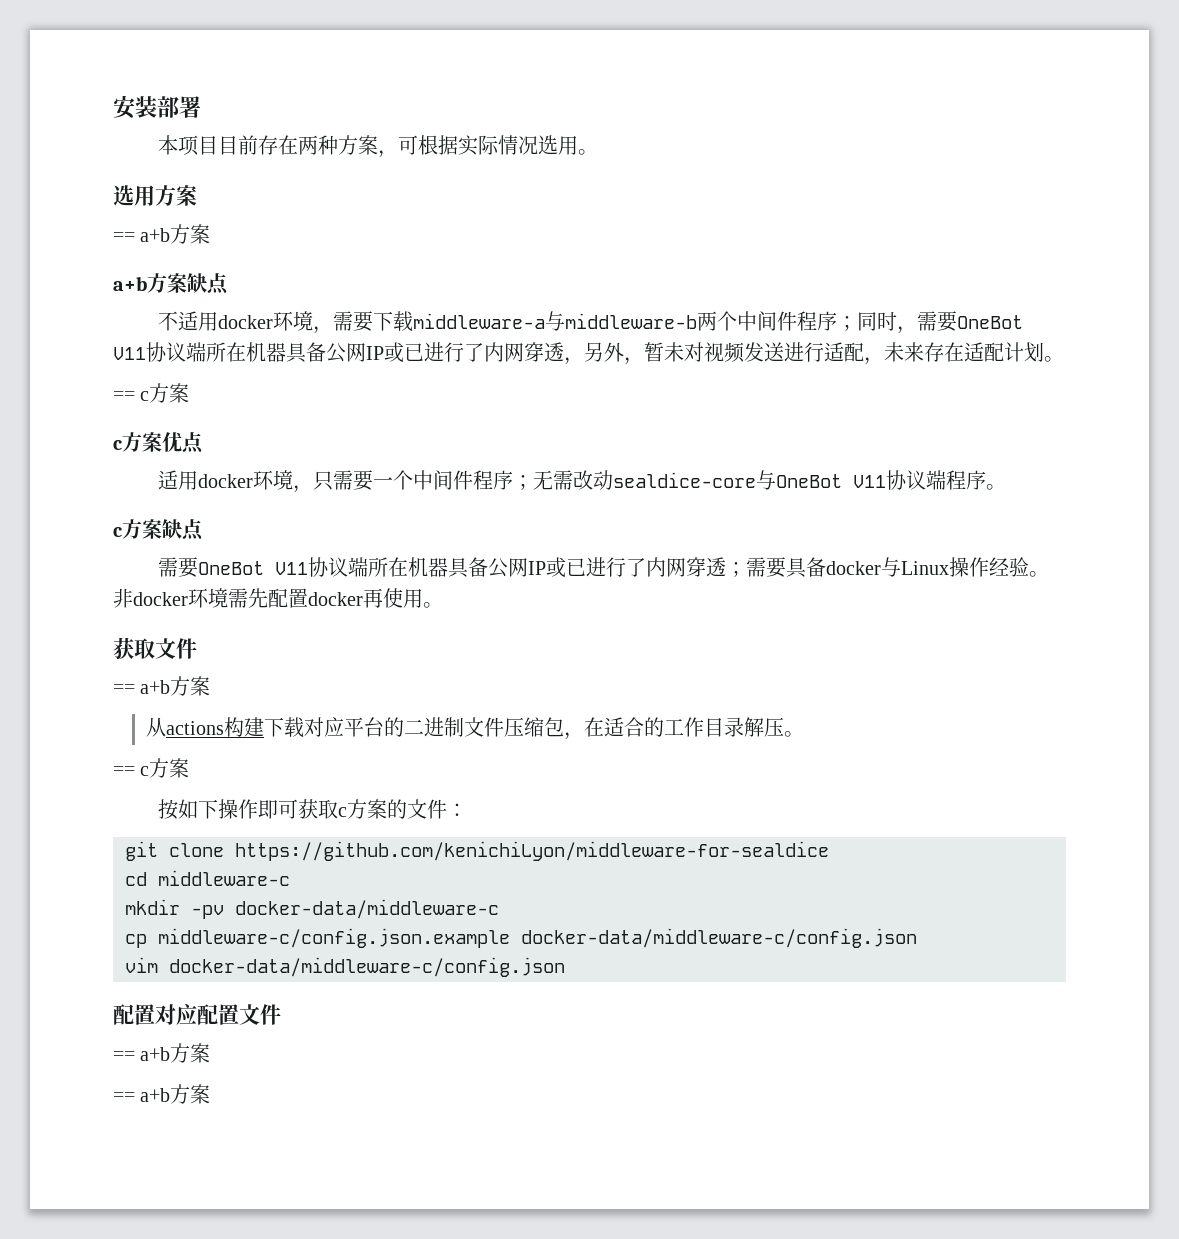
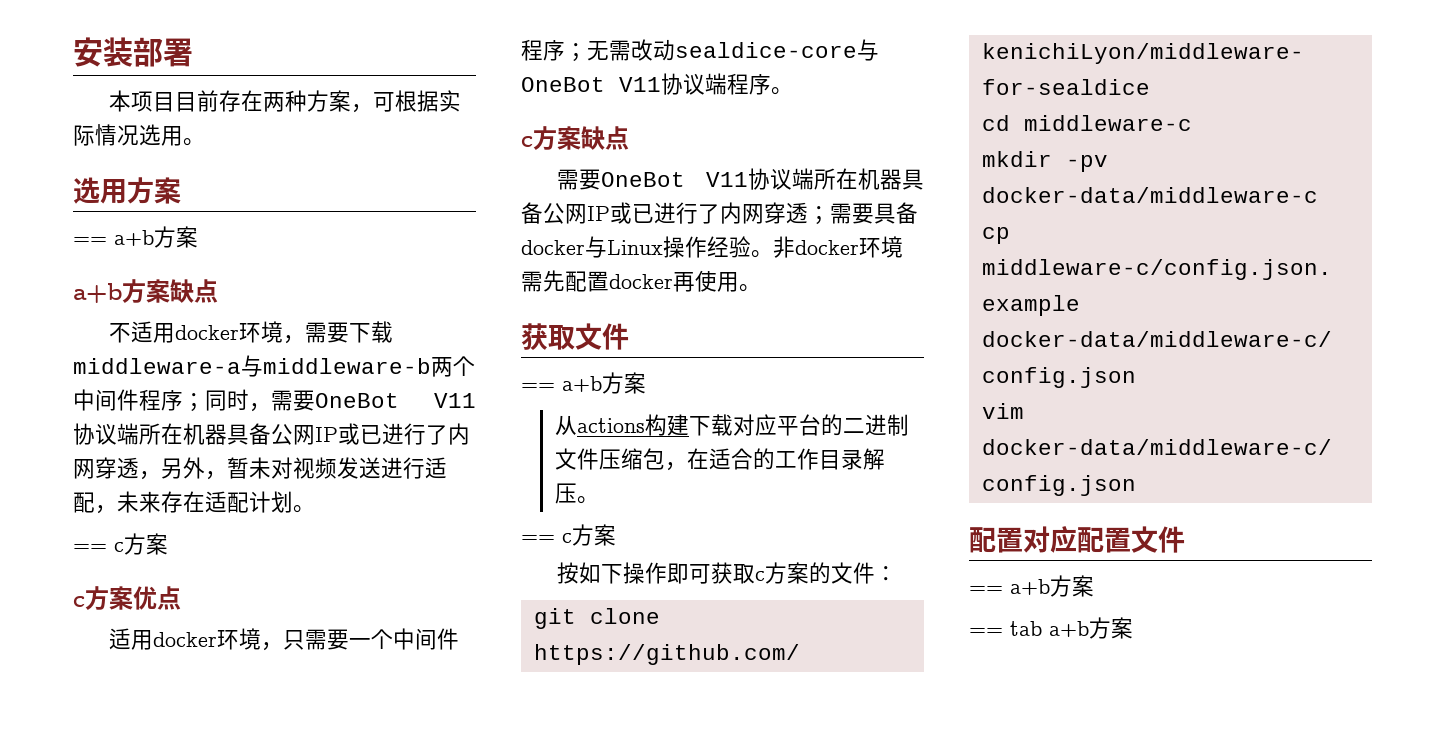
(135, 1097) none -> [1010,621,1042,636] tab

